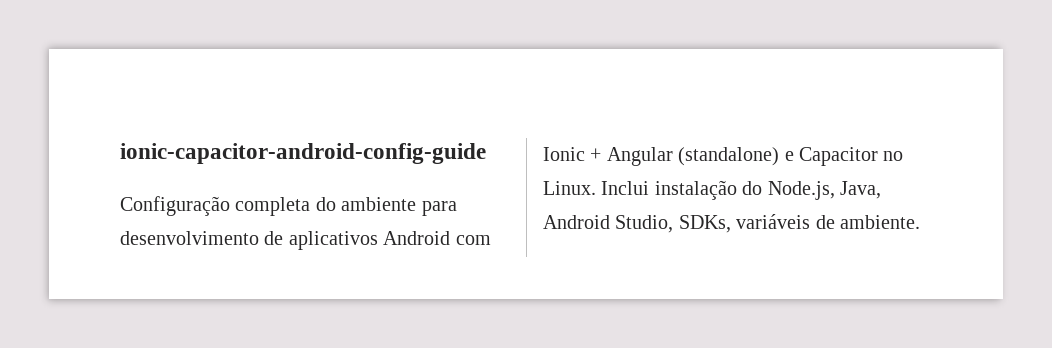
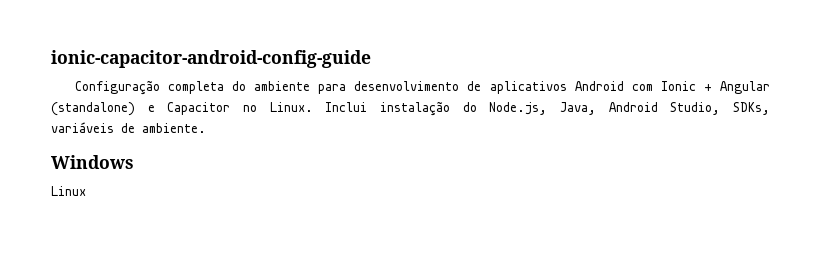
(920, 222) none -> [51,155,134,169] [51,186,86,196] // Windows // Linux

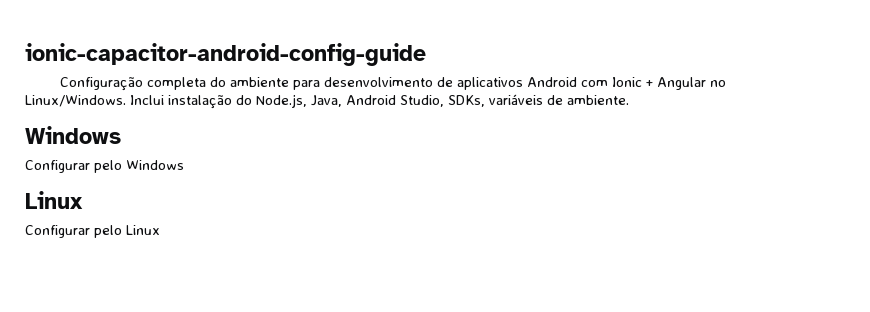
[51,102,313,116] (standalone) e Capacitor no Linux. -> [710,80,727,87] [25,95,126,107] no Linux/Windows.
(134, 162) none -> [25,160,184,173] [25,191,83,209] [25,225,122,238] Configurar pelo Windows // Linux // Configurar pelo

